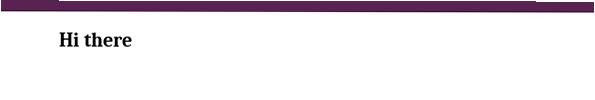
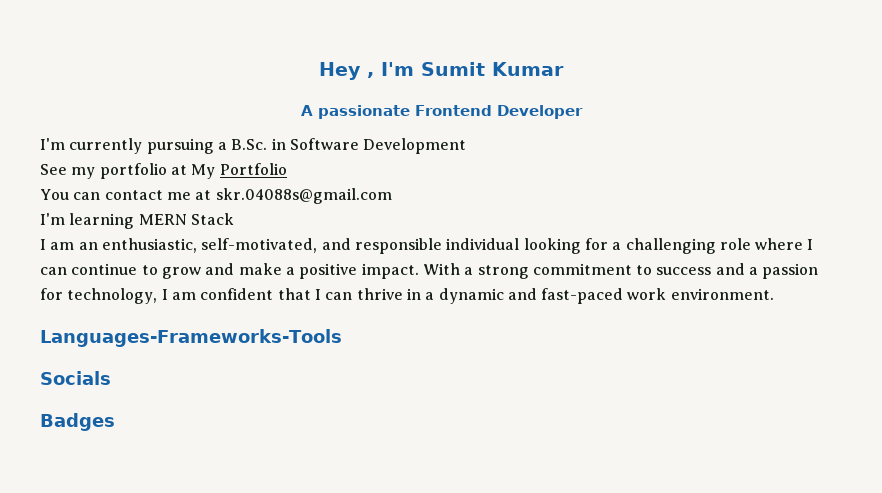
[59,31,134,47] Hi there -> [319,62,564,80] [300,105,583,119] [40,138,467,154] [40,163,287,179] [40,188,392,204] [40,213,234,229] [40,238,814,254] [40,263,819,279] [40,288,774,304] [40,329,342,347] [40,371,111,385] [40,413,115,431] Hey , I'm Sumit Kumar // A passionate Frontend Developer // I'm currently pursuing a B.Sc. in Software Development // See my portfolio at My Portfolio // You can contact me at skr.04088s@gmail.com // I'm learning MERN Stack // I am an enthusiastic, self-motivated, and responsible individual looking for a challenging role where I can continue to grow and make a positive impact. With a strong commitment to success and a passion for technology, I am confident that I can thrive in a dynamic and fast-paced work environment. // Languages-Frameworks-Tools // Socials // Badges

